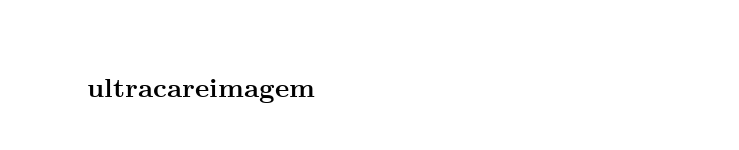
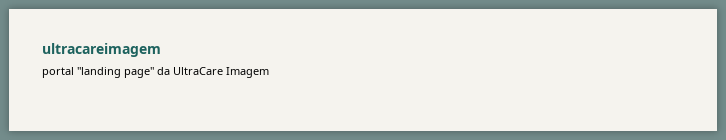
(315, 91) none -> [42,67,269,78] // portal "landing page" da UltraCare Imagem

